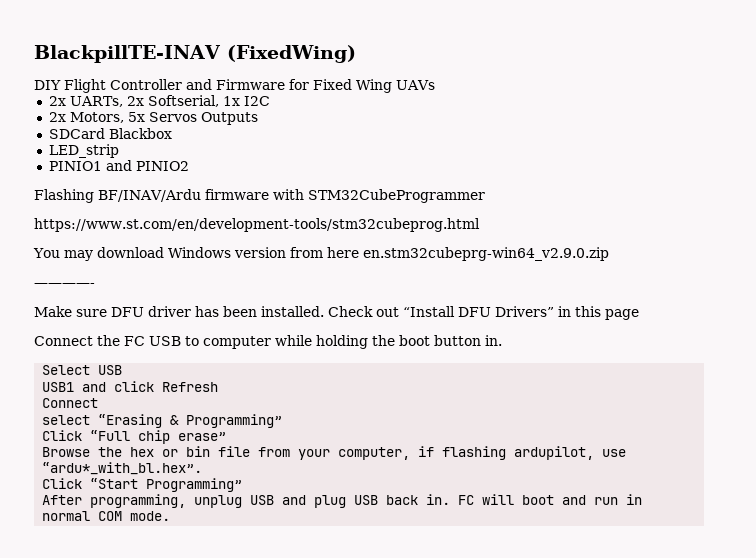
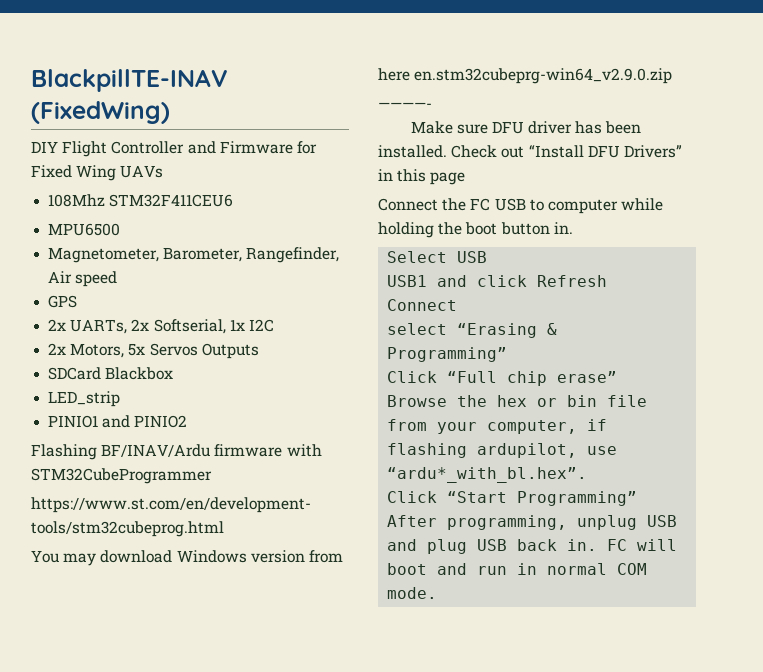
(435, 85) none -> [48,194,234,207] [48,223,121,236] [48,247,340,263] [48,271,118,287] [48,295,78,308] // 108Mhz STM32F411CEU6 // MPU6500 // Magnetometer, Barometer, Rangefinder, Air speed // GPS

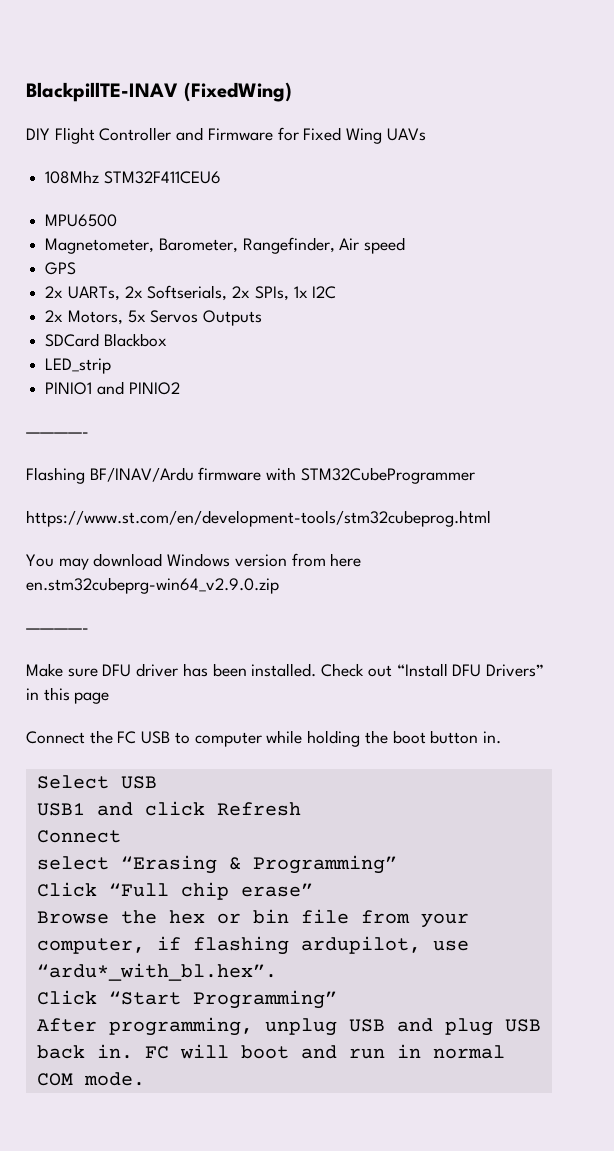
[153,319,226,334] Softserial, -> [147,285,289,301] Softserials, 2x SPIs,
(188, 421) none -> [26,432,89,437] // ————-

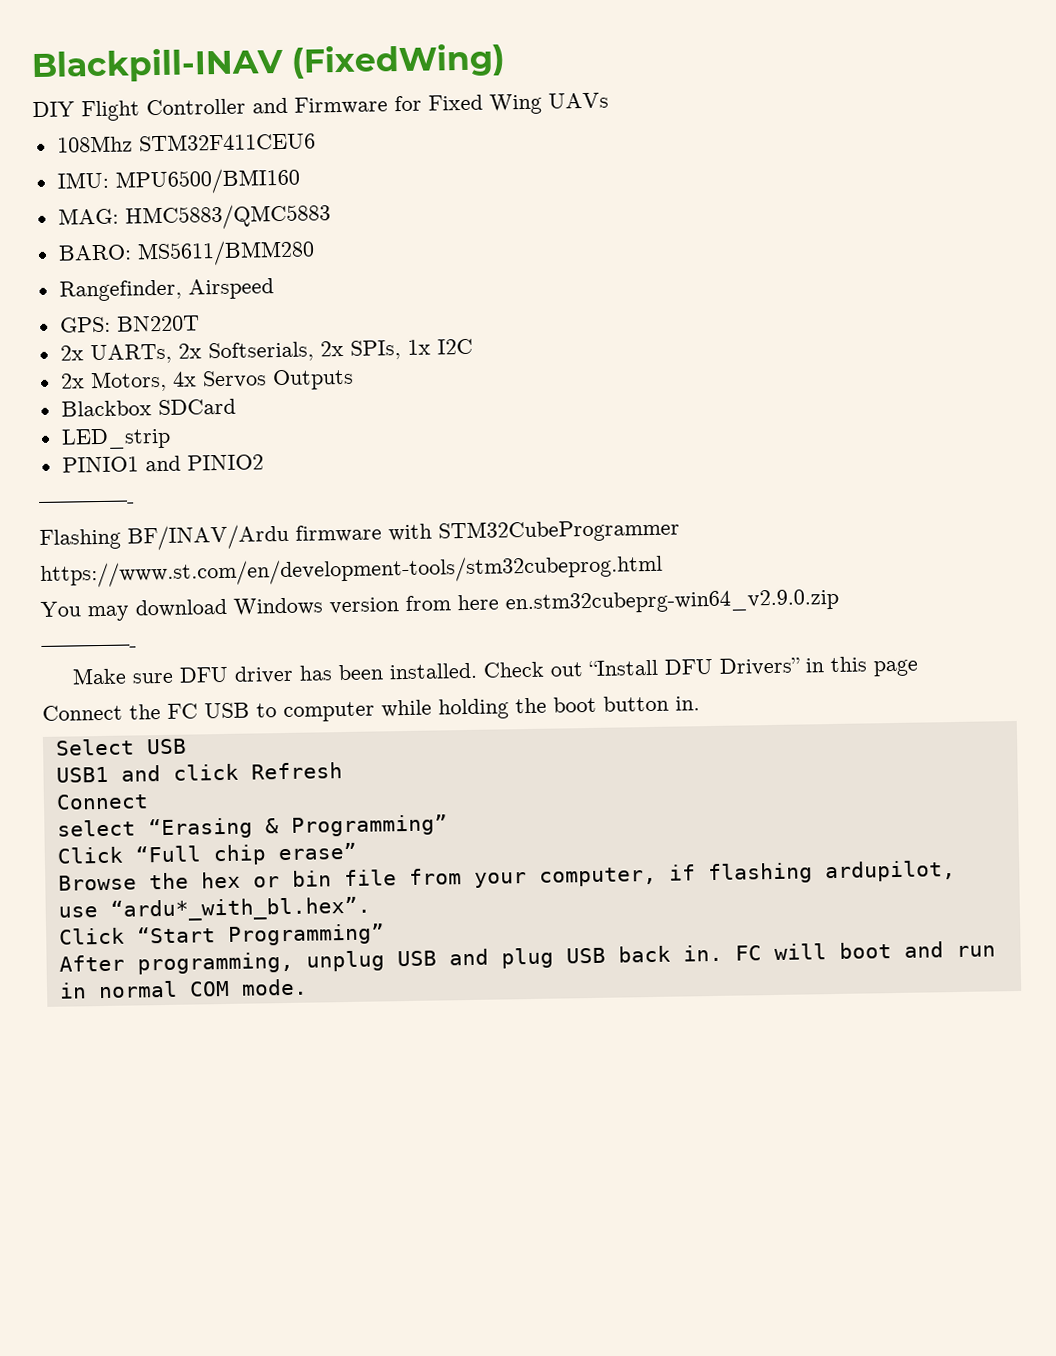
[26,82,178,102] BlackpillTE-INAV -> [31,46,284,84] Blackpill-INAV
[45,214,118,227] [45,237,406,254] [45,262,77,275] MPU6500 // Magnetometer, Barometer, Rangefinder, Air speed // GPS -> [56,167,300,195] [57,203,331,231] [57,239,315,267] [58,278,274,302] [59,315,200,333] IMU: MPU6500/BMI160 // MAG: HMC5883/QMC5883 // BARO: MS5611/BMM280 // Rangefinder, Airspeed // GPS: BN220T
[127,310,146,323] 5x -> [171,371,197,387] 4x
(263, 318) none -> [60,400,152,417] Blackbox
[103,333,167,347] Blackbox -> (236, 407) none

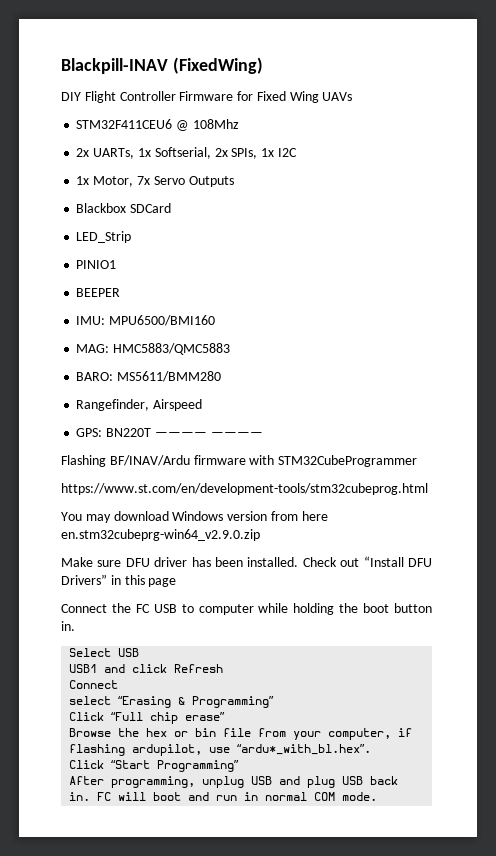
[252,97,288,114] and -> (176, 96) none
(609, 100) none -> [76,119,190,131] STM32F411CEU6 @
[138,132,316,152] STM32F411CEU6 -> [76,147,297,159] [76,176,234,187] [76,203,172,213] [76,231,132,243] [76,260,117,269] [76,288,121,297] // 2x UARTs, 1x Softserial, 2x SPIs, 1x I2C // 1x Motor, 7x Servo Outputs // Blackbox SDCard // LED_Strip // PINIO1 // BEEPER
[59,338,473,365] [59,368,354,393] [60,398,236,417] [60,427,171,450] [61,454,264,473] [39,500,135,509] // 2x UARTs, 2x Softserials, 2x SPIs, 1x I2C // 2x Motors, 4x Servos Outputs // Blackbox SDCard // LED_strip // PINIO1 and PINIO2 // ————- -> [154,432,263,437] ———— ————
[41,644,137,653] // ————- -> (260, 535) none

